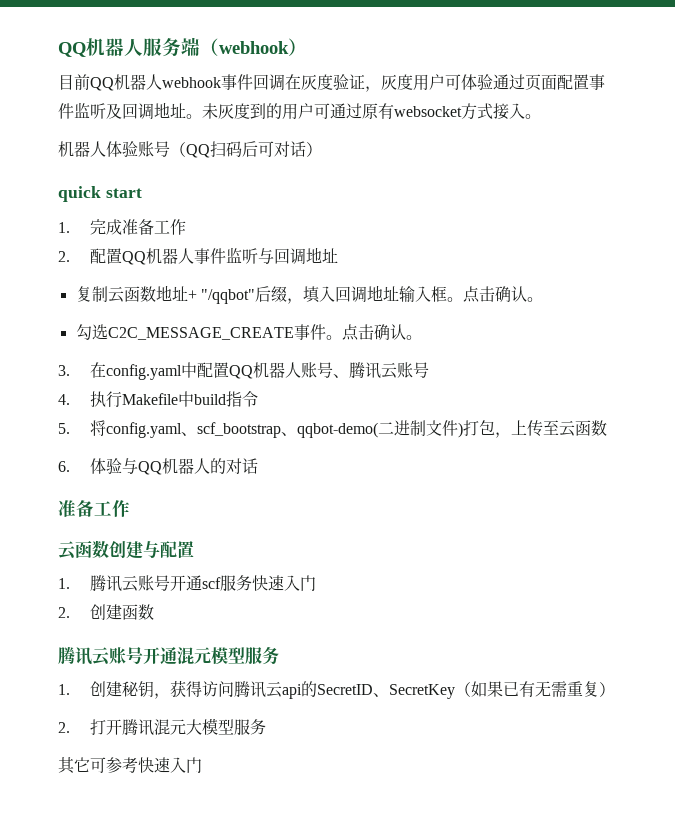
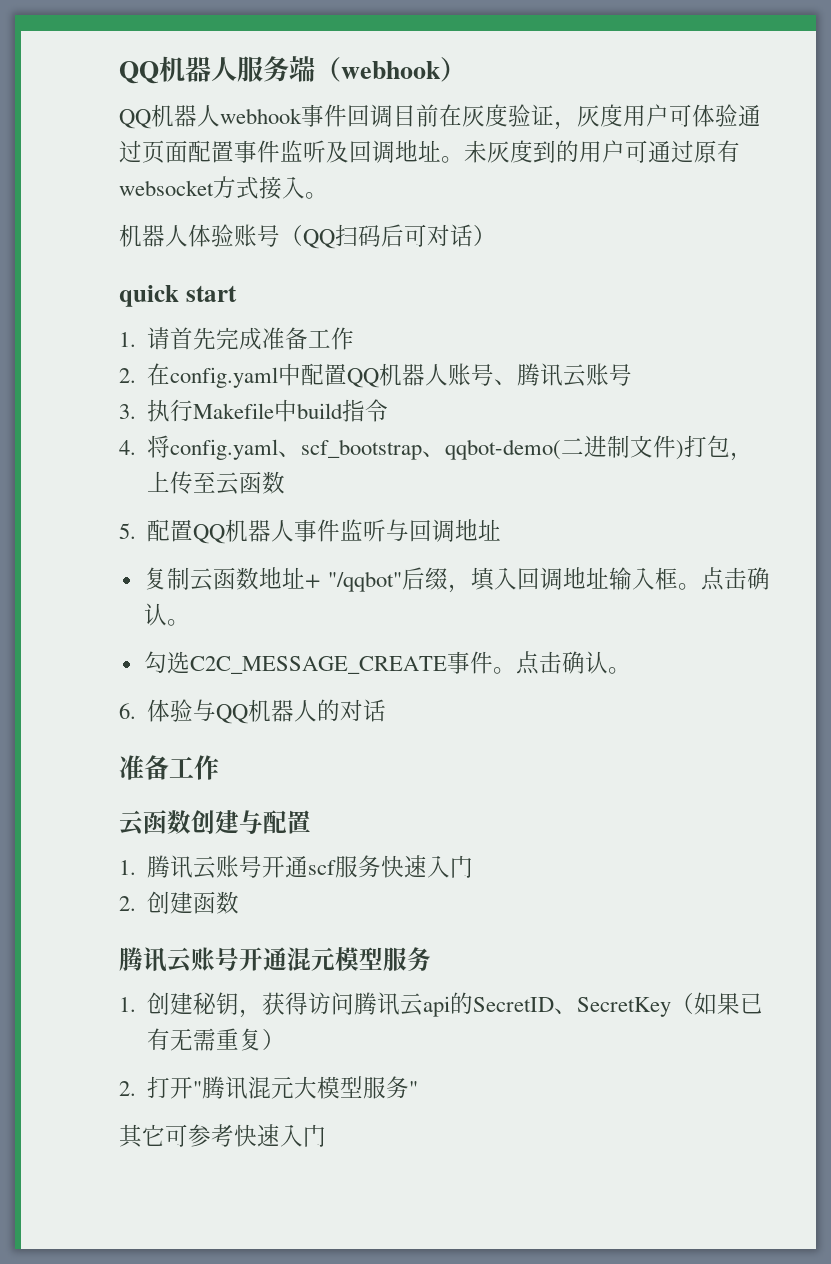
[58,74,90,90] 目前 -> (466, 69) none
(285, 82) none -> [393,104,439,127] 目前
(70, 227) none -> [147,327,217,350] 请首先
(70, 256) none -> [147,363,633,388] [119,399,389,422] [119,435,754,461] [147,471,286,495] [119,523,136,539] 在config.yaml中配置QQ机器人账号、腾讯云账号 // 3.执行Makefile中build指令 // 4.将config.yaml、scf_bootstrap、qqbot-demo(二进制文件)打包，上传至云函数 // 5.
[58,362,429,380] [58,391,258,408] [58,420,607,438] // 3.在config.yaml中配置QQ机器人账号、腾讯云账号 // 4.执行Makefile中build指令 // 5.将config.yaml、scf_bootstrap、qqbot-demo(二进制文件)打包，上传至云函数 -> (631, 670) none
(122, 727) none -> [193,1081,203,1096] "
(266, 727) none -> [409,1081,419,1096] "

